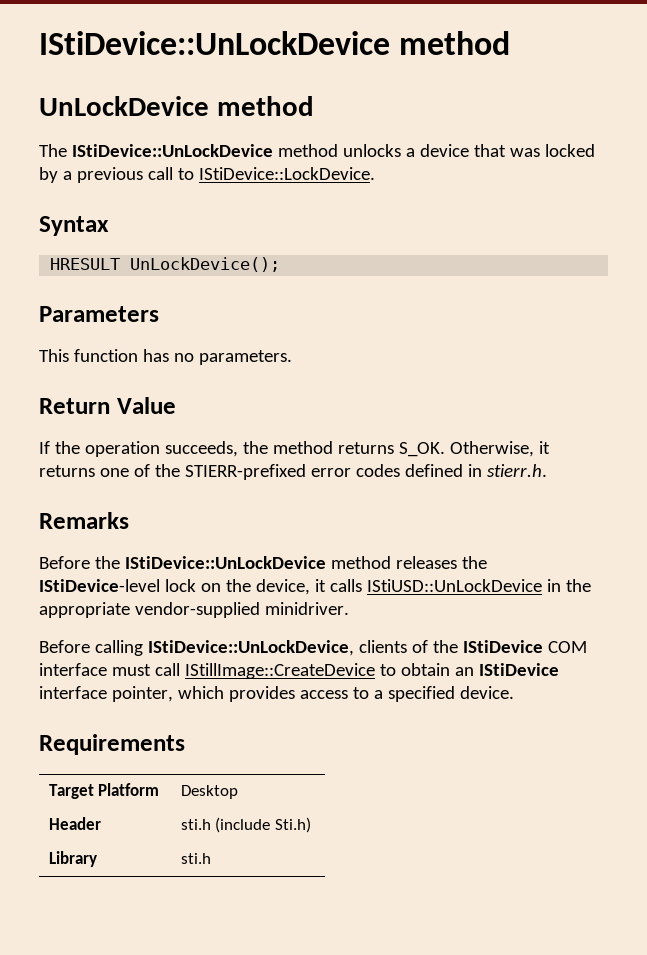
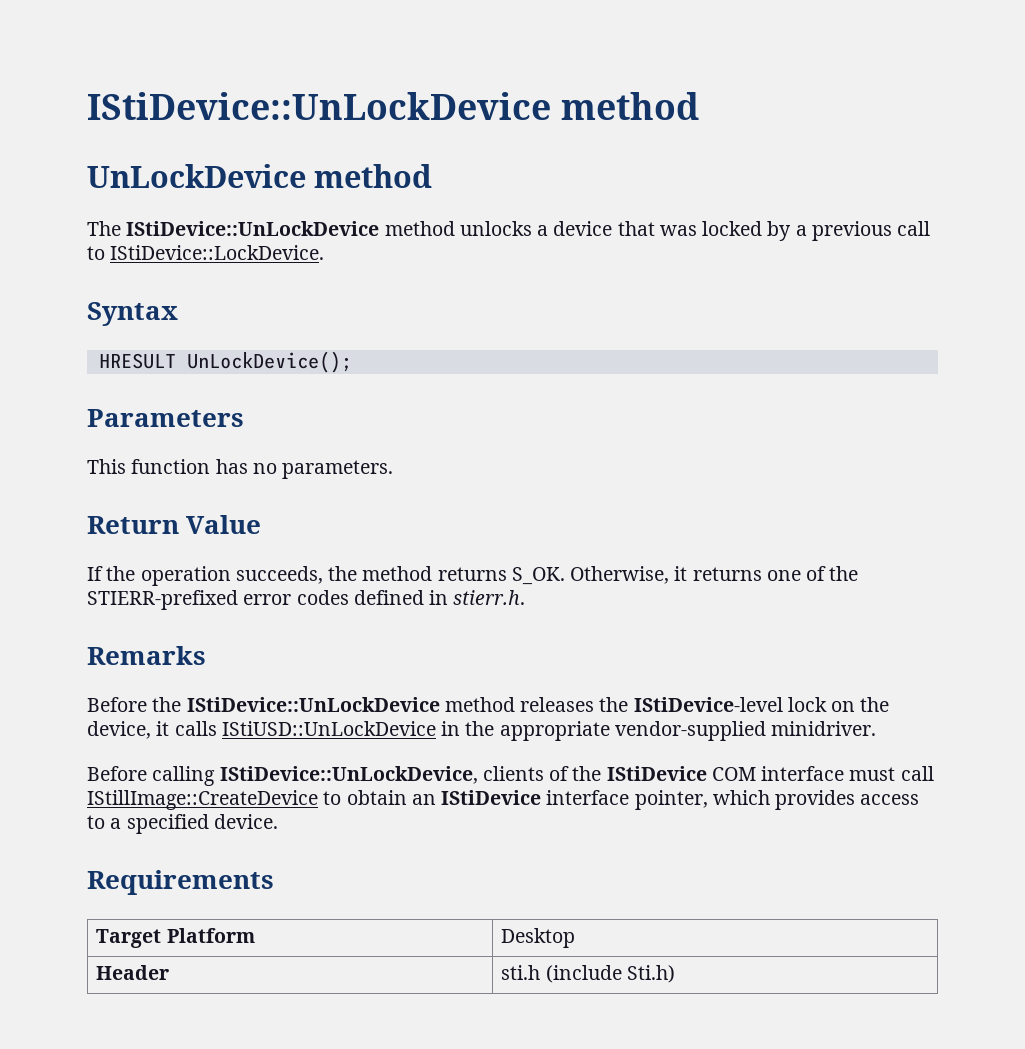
[48,851,97,867] [180,853,211,864] // Library | sti.h -> (675, 974) none

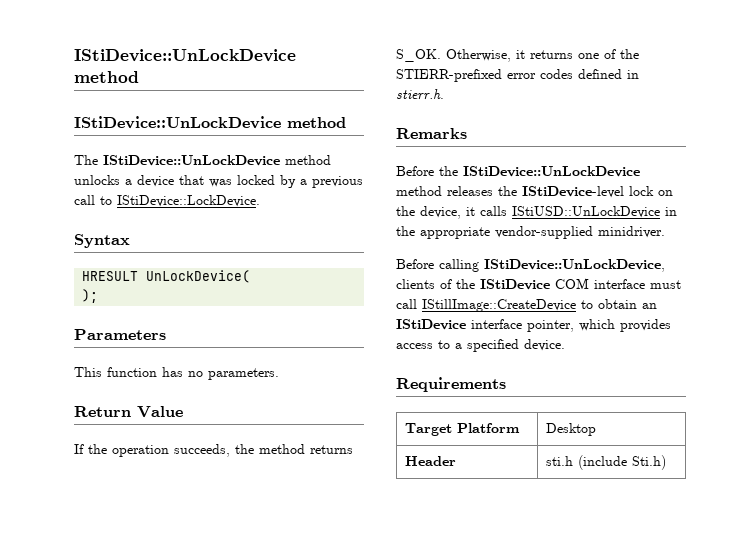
[87,92,699,120] [87,164,306,188] IStiDevice::UnLockDevice method // UnLockDevice -> [74,49,296,62] [74,71,139,83] [74,116,281,129] IStiDevice::UnLockDevice method // IStiDevice::UnLockDevice
[186,351,352,373] UnLockDevice(); -> [146,270,251,283] [82,289,99,303] UnLockDevice( // );

